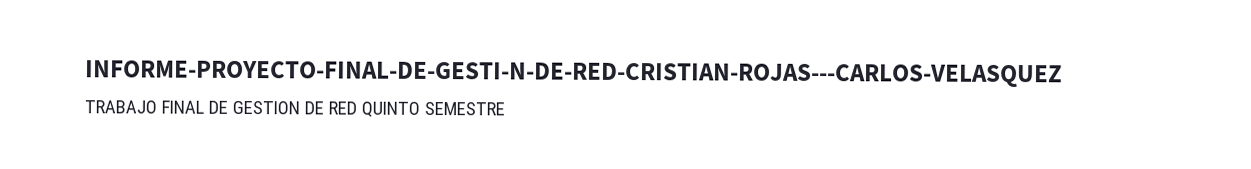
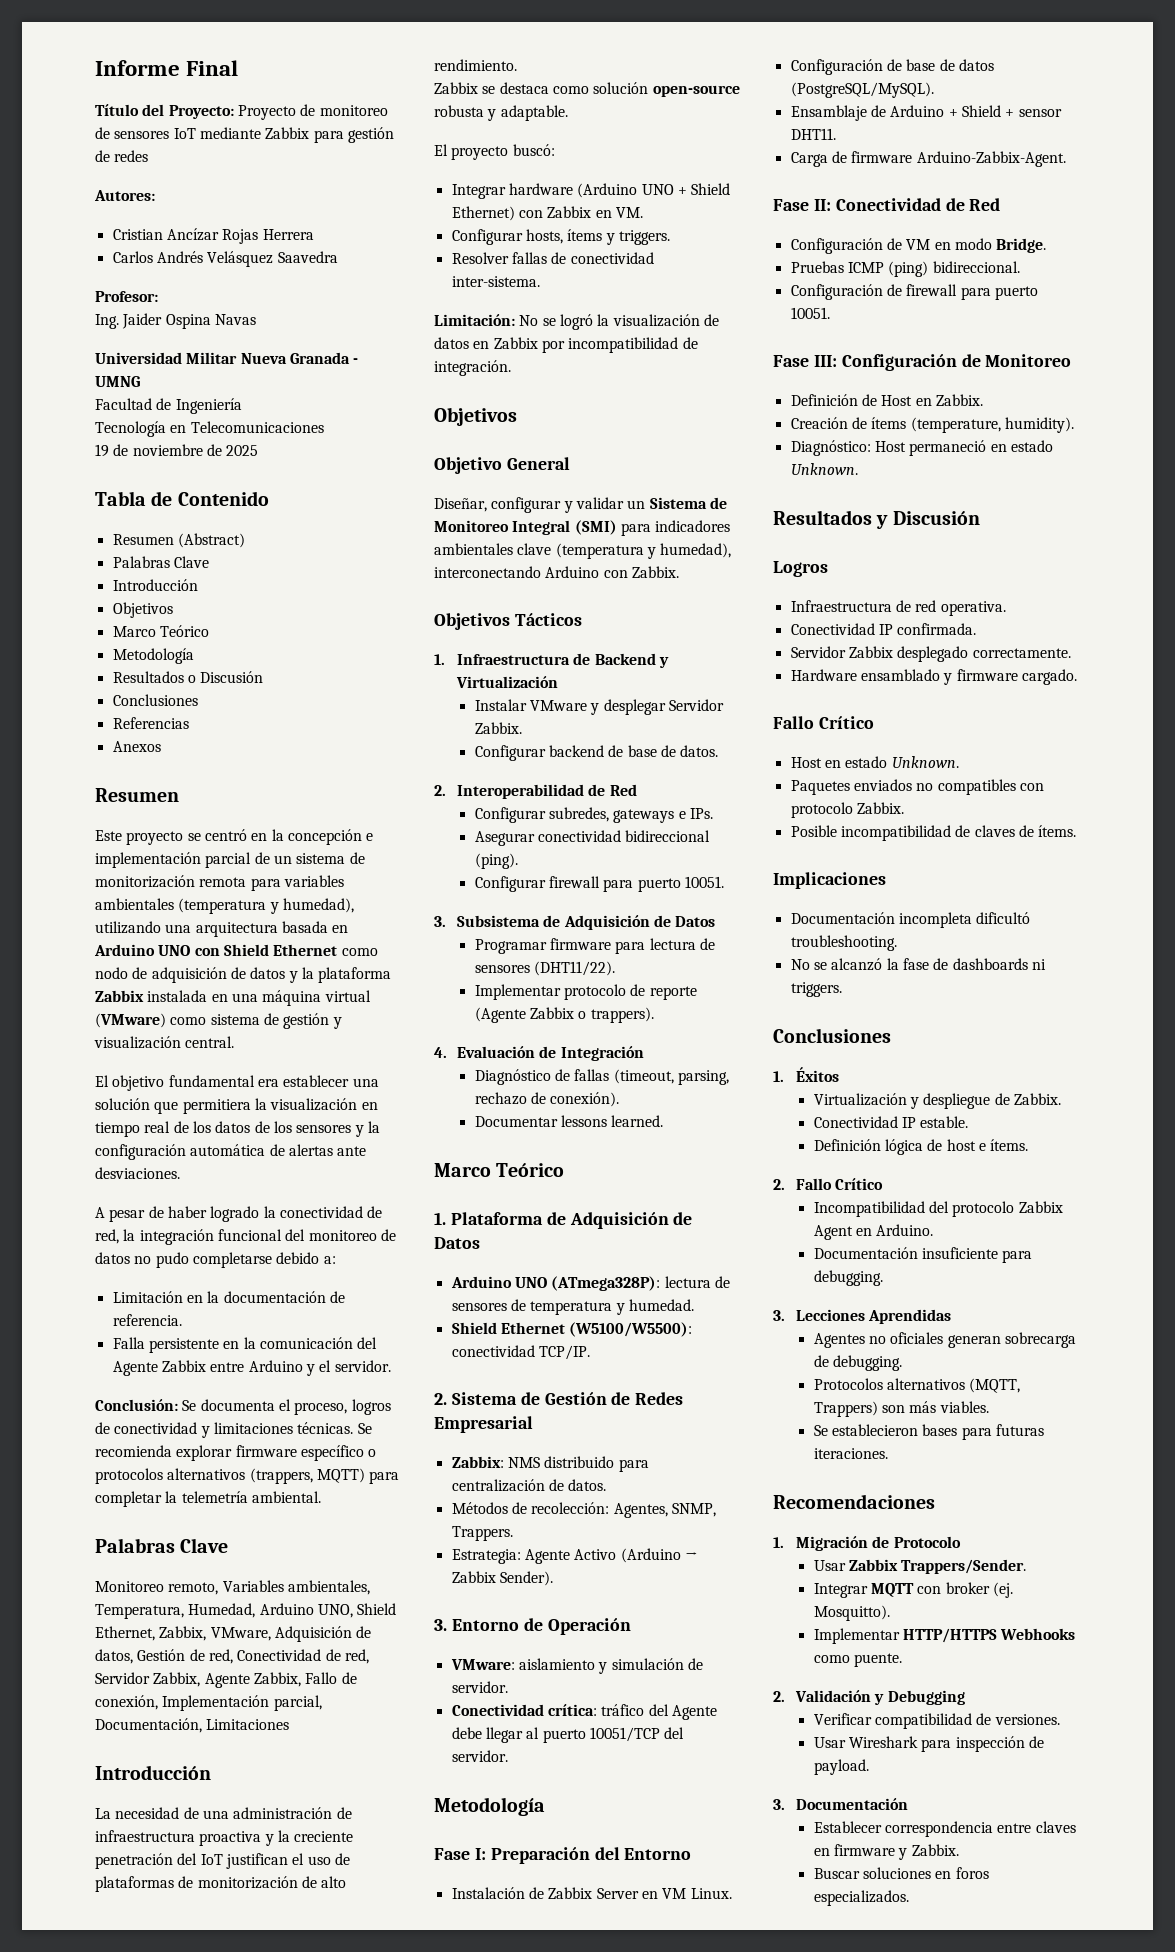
[85,60,1063,88] [84,100,505,118] INFORME-PROYECTO-FINAL-DE-GESTI-N-DE-RED-CRISTIAN-ROJAS---CARLOS-VELASQUEZ // TRABAJO FINAL DE GESTION DE RED QUINTO SEMESTRE -> [95,60,239,76] [95,104,388,120] [95,127,394,143] [95,150,149,162] [94,190,155,201] [112,228,314,244] [112,251,338,267] [95,291,158,302] [95,313,256,329] [95,352,359,364] [95,376,140,387] [95,398,242,414] [95,421,324,437] [95,444,259,457] [95,491,269,506] [112,533,245,548] [112,556,209,568] [112,579,198,591] [112,602,173,618] [112,625,209,637] [112,648,194,664] [112,671,264,683] [112,694,198,706] [112,717,189,729] [112,741,161,752] [95,788,179,802] [95,829,374,845] [95,852,365,868] [95,875,344,891] [95,898,354,914] [95,921,349,937] [94,944,378,956] [95,967,392,983] [95,990,371,1006] [95,1013,342,1029] [94,1036,235,1049] [95,1075,379,1091] [95,1098,378,1114] [95,1121,380,1137] [95,1144,367,1160] [95,1167,180,1179] [95,1206,383,1222] [95,1229,396,1245] [95,1252,336,1268] [112,1291,345,1303] [112,1314,182,1326] [112,1337,378,1353] [112,1360,391,1376] [95,1399,391,1415] [95,1422,372,1438] [95,1445,377,1461] [95,1468,400,1484] [95,1491,321,1507] [95,1538,229,1553] [95,1580,370,1595] [95,1603,397,1619] [95,1626,372,1642] [95,1649,369,1664] [95,1672,357,1688] [95,1695,322,1711] [95,1718,290,1733] [95,1765,211,1780] [95,1807,352,1819] [95,1830,354,1846] [95,1853,350,1869] [95,1876,347,1892] [434,59,517,71] [434,82,740,97] [434,105,568,121] [434,144,555,160] [451,183,731,199] [451,206,643,221] [451,229,670,245] [451,252,654,264] [451,276,540,287] [434,314,719,330] [434,337,698,353] [434,360,511,376] [434,407,517,426] [434,457,570,474] [434,497,727,513] [434,520,731,536] [434,543,732,559] [434,566,679,578] [434,613,582,630] [434,653,669,668] [455,676,558,688] [474,699,724,715] [474,722,522,734] [474,745,719,761] [434,784,637,799] [474,807,713,823] [474,830,711,846] [474,853,518,869] [474,876,724,892] [434,915,716,930] [474,938,715,954] [474,961,615,976] [474,984,697,1000] [474,1007,654,1023] [434,1046,644,1061] [474,1069,729,1085] [474,1092,620,1107] [474,1115,664,1127] [434,1163,565,1177] [434,1212,693,1229] [434,1237,480,1249] [450,1276,730,1291] [451,1299,694,1315] [451,1322,693,1337] [451,1345,590,1360] [434,1392,684,1405] [434,1416,533,1433] [451,1456,649,1472] [451,1479,607,1492] [451,1502,716,1518] [451,1526,513,1541] [451,1548,698,1564] [451,1571,553,1586] [434,1618,631,1635] [450,1658,703,1674] [451,1681,508,1693] [451,1704,717,1720] [451,1727,685,1743] [451,1750,508,1762] [434,1797,545,1816] [434,1847,692,1864] [451,1887,732,1899] [790,59,994,75] [790,82,934,98] [790,105,1062,121] [790,128,836,140] [790,151,1066,167] [773,198,1001,211] [790,238,1047,254] [790,261,1020,277] [790,284,1038,300] [790,307,830,319] [773,354,1072,371] [790,394,983,406] [790,417,1074,433] [790,440,1053,456] [790,463,858,475] [773,510,980,529] [773,561,828,577] [790,600,1006,616] [790,623,977,635] [790,646,1071,662] [790,669,1077,685] [773,716,874,729] [790,756,959,768] [790,779,1044,795] [790,802,904,818] [790,825,1077,841] [773,872,886,889] [790,912,1031,928] [790,935,897,951] [790,958,1046,971] [790,982,842,997] [773,1028,891,1043] [773,1067,839,1082] [813,1093,1061,1109] [813,1116,969,1128] [813,1139,1029,1155] [773,1178,884,1190] [813,1201,1063,1217] [813,1224,934,1240] [813,1247,1033,1263] [813,1270,883,1286] [773,1309,952,1324] [813,1332,1076,1348] [813,1355,902,1371] [813,1378,1021,1393] [813,1401,989,1417] [813,1424,1044,1440] [813,1448,888,1459] [773,1494,935,1509] [773,1536,961,1551] [813,1559,1027,1574] [813,1582,1013,1598] [813,1605,890,1621] [813,1628,1076,1644] [813,1653,902,1667] [773,1690,965,1705] [813,1713,1060,1729] [813,1736,1044,1752] [813,1759,869,1775] [773,1798,908,1810] [813,1821,1076,1837] [813,1844,959,1860] [813,1867,989,1879] [813,1890,909,1906] Informe Final // Título del Proyecto: Proyecto de monitoreo de sensores IoT mediante Zabbix para gestión de redes // Autores: // Cristian Ancízar Rojas Herrera // Carlos Andrés Velásquez Saavedra // Profesor: // Ing. Jaider Ospina Navas // Universidad Militar Nueva Granada - UMNG // Facultad de Ingeniería // Tecnología en Telecomunicaciones // 19 de noviembre de 2025 // Tabla de Contenido // Resumen (Abstract) // Palabras Clave // Introducción // Objetivos // Marco Teórico // Metodología // Resultados o Discusión // Conclusiones // Referencias // Anexos // Resumen // Este proyecto se centró en la concepción e implementación parcial de un sistema de monitorización remota para variables ambientales (temperatura y humedad), utilizando una arquitectura basada en Arduino UNO con Shield Ethernet como nodo de adquisición de datos y la plataforma Zabbix instalada en una máquina virtual (VMware) como sistema de gestión y visualización central. // El objetivo fundamental era establecer una solución que permitiera la visualización en tiempo real de los datos de los sensores y la configuración automática de alertas ante desviaciones. // A pesar de haber logrado la conectividad de red, la integración funcional del monitoreo de datos no pudo completarse debido a: // Limitación en la documentación de referencia. // Falla persistente en la comunicación del Agente Zabbix entre Arduino y el servidor. // Conclusión: Se documenta el proceso, logros de conectividad y limitaciones técnicas. Se recomienda explorar firmware específico o protocolos alternativos (trappers, MQTT) para completar la telemetría ambiental. // Palabras Clave // Monitoreo remoto, Variables ambientales, Temperatura, Humedad, Arduino UNO, Shield Ethernet, Zabbix, VMware, Adquisición de datos, Gestión de red, Conectividad de red, Servidor Zabbix, Agente Zabbix, Fallo de conexión, Implementación parcial, Documentación, Limitaciones // Introducción // La necesidad de una administración de infraestructura proactiva y la creciente penetración del IoT justifican el uso de plataformas de monitorización de alto rendimiento. // Zabbix se destaca como solución open-source robusta y adaptable. // El proyecto buscó: // Integrar hardware (Arduino UNO + Shield Ethernet) con Zabbix en VM. // Configurar hosts, ítems y triggers. // Resolver fallas de conectividad inter-sistema. // Limitación: No se logró la visualización de datos en Zabbix por incompatibilidad de integración. // Objetivos // Objetivo General // Diseñar, configurar y validar un Sistema de Monitoreo Integral (SMI) para indicadores ambientales clave (temperatura y humedad), interconectando Arduino con Zabbix. // Objetivos Tácticos // 1. Infraestructura de Backend y Virtualización // Instalar VMware y desplegar Servidor Zabbix. // Configurar backend de base de datos. // 2. Interoperabilidad de Red // Configurar subredes, gateways e IPs. // Asegurar conectividad bidireccional (ping). // Configurar firewall para puerto 10051. // 3. Subsistema de Adquisición de Datos // Programar firmware para lectura de sensores (DHT11/22). // Implementar protocolo de reporte (Agente Zabbix o trappers). // 4. Evaluación de Integración // Diagnóstico de fallas (timeout, parsing, rechazo de conexión). // Documentar lessons learned. // Marco Teórico // 1. Plataforma de Adquisición de Datos // Arduino UNO (ATmega328P): lectura de sensores de temperatura y humedad. // Shield Ethernet (W5100/W5500): conectividad TCP/IP. // 2. Sistema de Gestión de Redes Empresarial // Zabbix: NMS distribuido para centralización de datos. // Métodos de recolección: Agentes, SNMP, Trappers. // Estrategia: Agente Activo (Arduino → Zabbix Sender). // 3. Entorno de Operación // VMware: aislamiento y simulación de servidor. // Conectividad crítica: tráfico del Agente debe llegar al puerto 10051/TCP del servidor. // Metodología // Fase I: Preparación del Entorno // Instalación de Zabbix Server en VM Linux. // Configuración de base de datos (PostgreSQL/MySQL). // Ensamblaje de Arduino + Shield + sensor DHT11. // Carga de firmware Arduino-Zabbix-Agent. // Fase II: Conectividad de Red // Configuración de VM en modo Bridge. // Pruebas ICMP (ping) bidireccional. // Configuración de firewall para puerto 10051. // Fase III: Configuración de Monitoreo // Definición de Host en Zabbix. // Creación de ítems (temperature, humidity). // Diagnóstico: Host permaneció en estado Unknown. // Resultados y Discusión // Logros // Infraestructura de red operativa. // Conectividad IP confirmada. // Servidor Zabbix desplegado correctamente. // Hardware ensamblado y firmware cargado. // Fallo Crítico // Host en estado Unknown. // Paquetes enviados no compatibles con protocolo Zabbix. // Posible incompatibilidad de claves de ítems. // Implicaciones // Documentación incompleta dificultó troubleshooting. // No se alcanzó la fase de dashboards ni triggers. // Conclusiones // 1. Éxitos // Virtualización y despliegue de Zabbix. // Conectividad IP estable. // Definición lógica de host e ítems. // 2. Fallo Crítico // Incompatibilidad del protocolo Zabbix Agent en Arduino. // Documentación insuficiente para debugging. // 3. Lecciones Aprendidas // Agentes no oficiales generan sobrecarga de debugging. // Protocolos alternativos (MQTT, Trappers) son más viables. // Se establecieron bases para futuras iteraciones. // Recomendaciones // 1. Migración de Protocolo // Usar Zabbix Trappers/Sender. // Integrar MQTT con broker (ej. Mosquitto). // Implementar HTTP/HTTPS Webhooks como puente. // 2. Validación y Debugging // Verificar compatibilidad de versiones. // Usar Wireshark para inspección de payload. // 3. Documentación // Establecer correspondencia entre claves en firmware y Zabbix. // Buscar soluciones en foros especializados.

